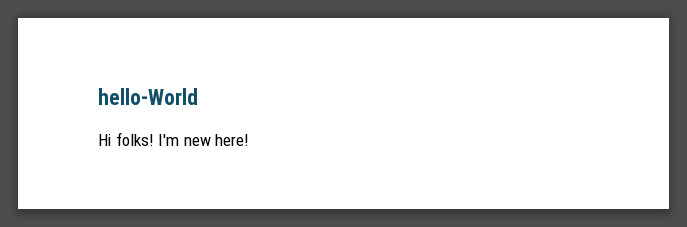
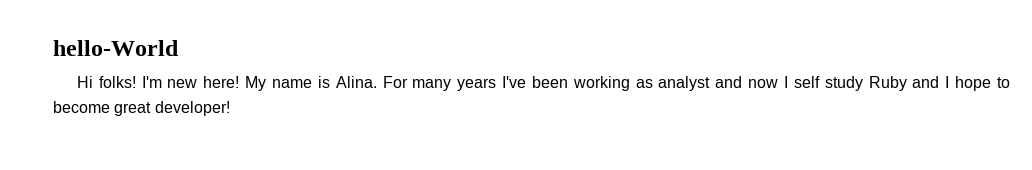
(250, 140) none -> [245,76,1011,91] [53,101,230,116] My name is Alina. For many years I've been working as analyst and now I self study Ruby and I hope to become great developer!

